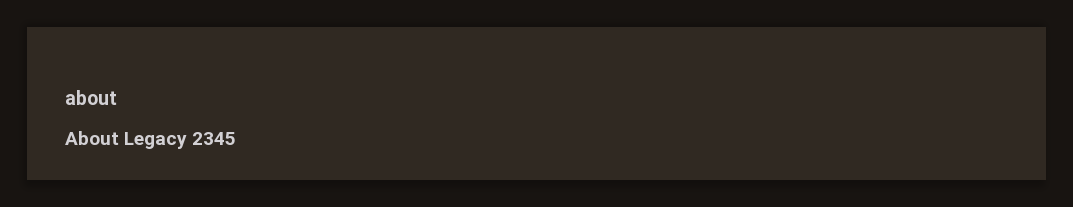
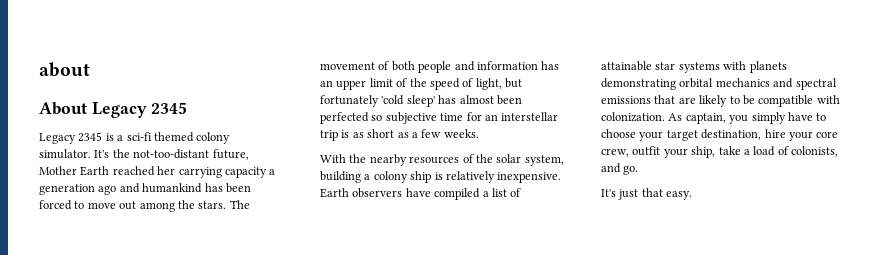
(237, 138) none -> [39,132,231,144] [39,149,249,160] [39,166,276,178] [39,183,251,195] [39,200,250,212] [320,61,560,73] [320,78,522,90] [320,95,522,107] [320,112,559,124] [320,129,479,141] [320,154,564,166] [320,171,562,183] [320,188,522,200] [601,61,787,73] [601,78,837,90] [601,95,840,107] [601,112,827,124] [601,129,839,141] [601,146,838,158] [601,163,639,175] [601,188,693,200] // Legacy 2345 is a sci-fi themed colony simulator. It's the not-too-distant future, Mother Earth reached her carrying capacity a generation ago and humankind has been forced to move out among the stars. The movement of both people and information has an upper limit of the speed of light, but fortunately 'cold sleep' has almost been perfected so subjective time for an interstellar trip is as short as a few weeks. // With the nearby resources of the solar system, building a colony ship is relatively inexpensive. Earth observers have compiled a list of attainable star systems with planets demonstrating orbital mechanics and spectral emissions that are likely to be compatible with colonization. As captain, you simply have to choose your target destination, hire your core crew, outfit your ship, take a load of colonists, and go. // It's just that easy.

